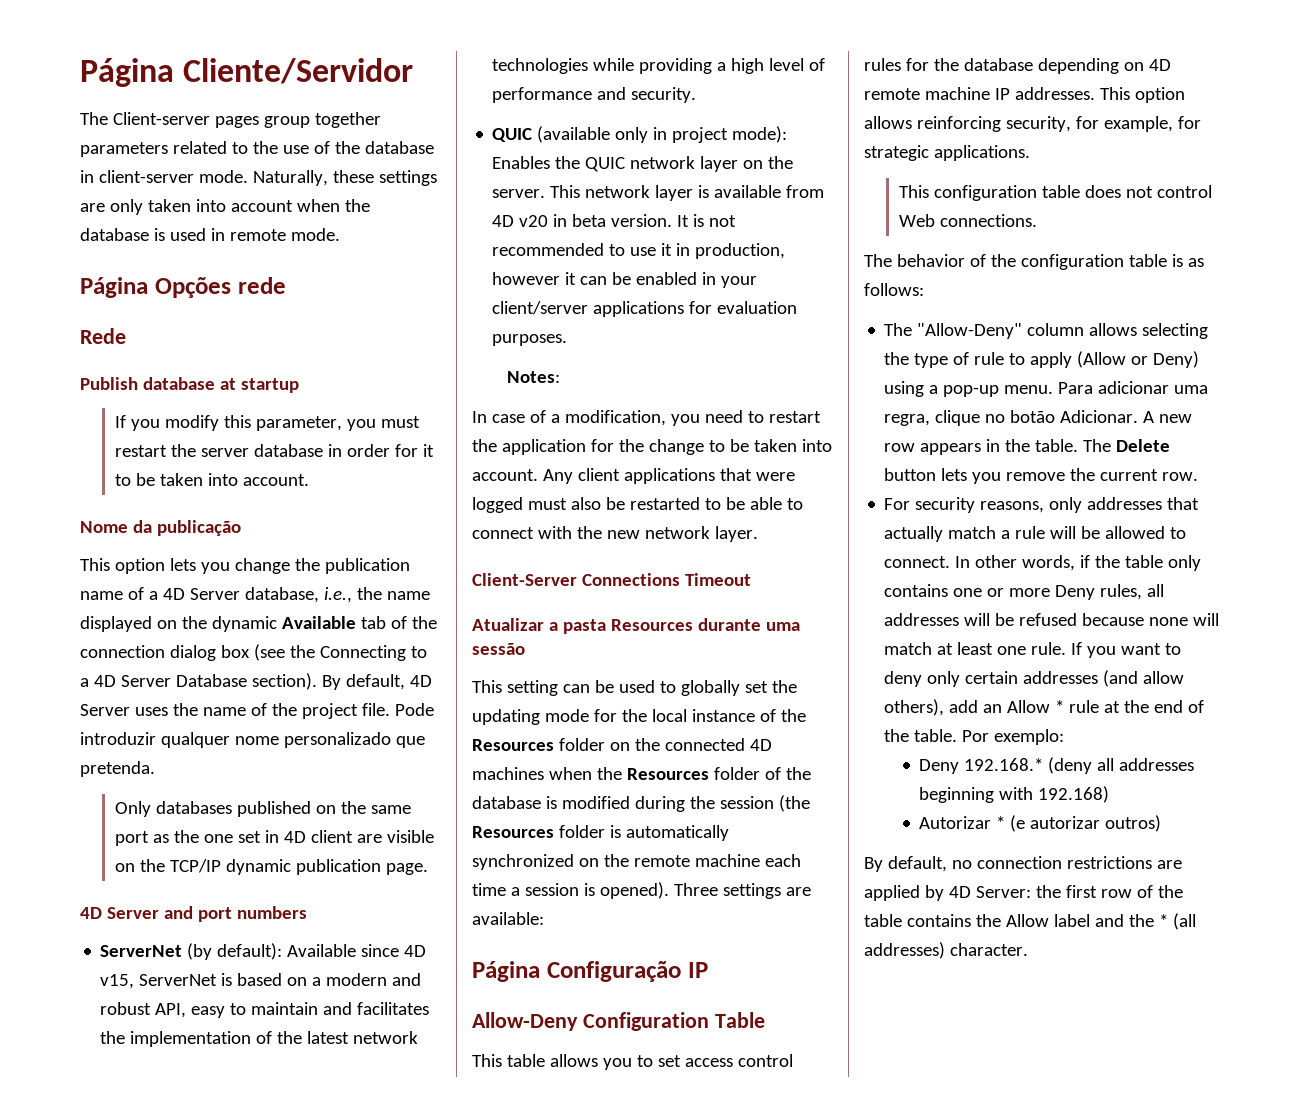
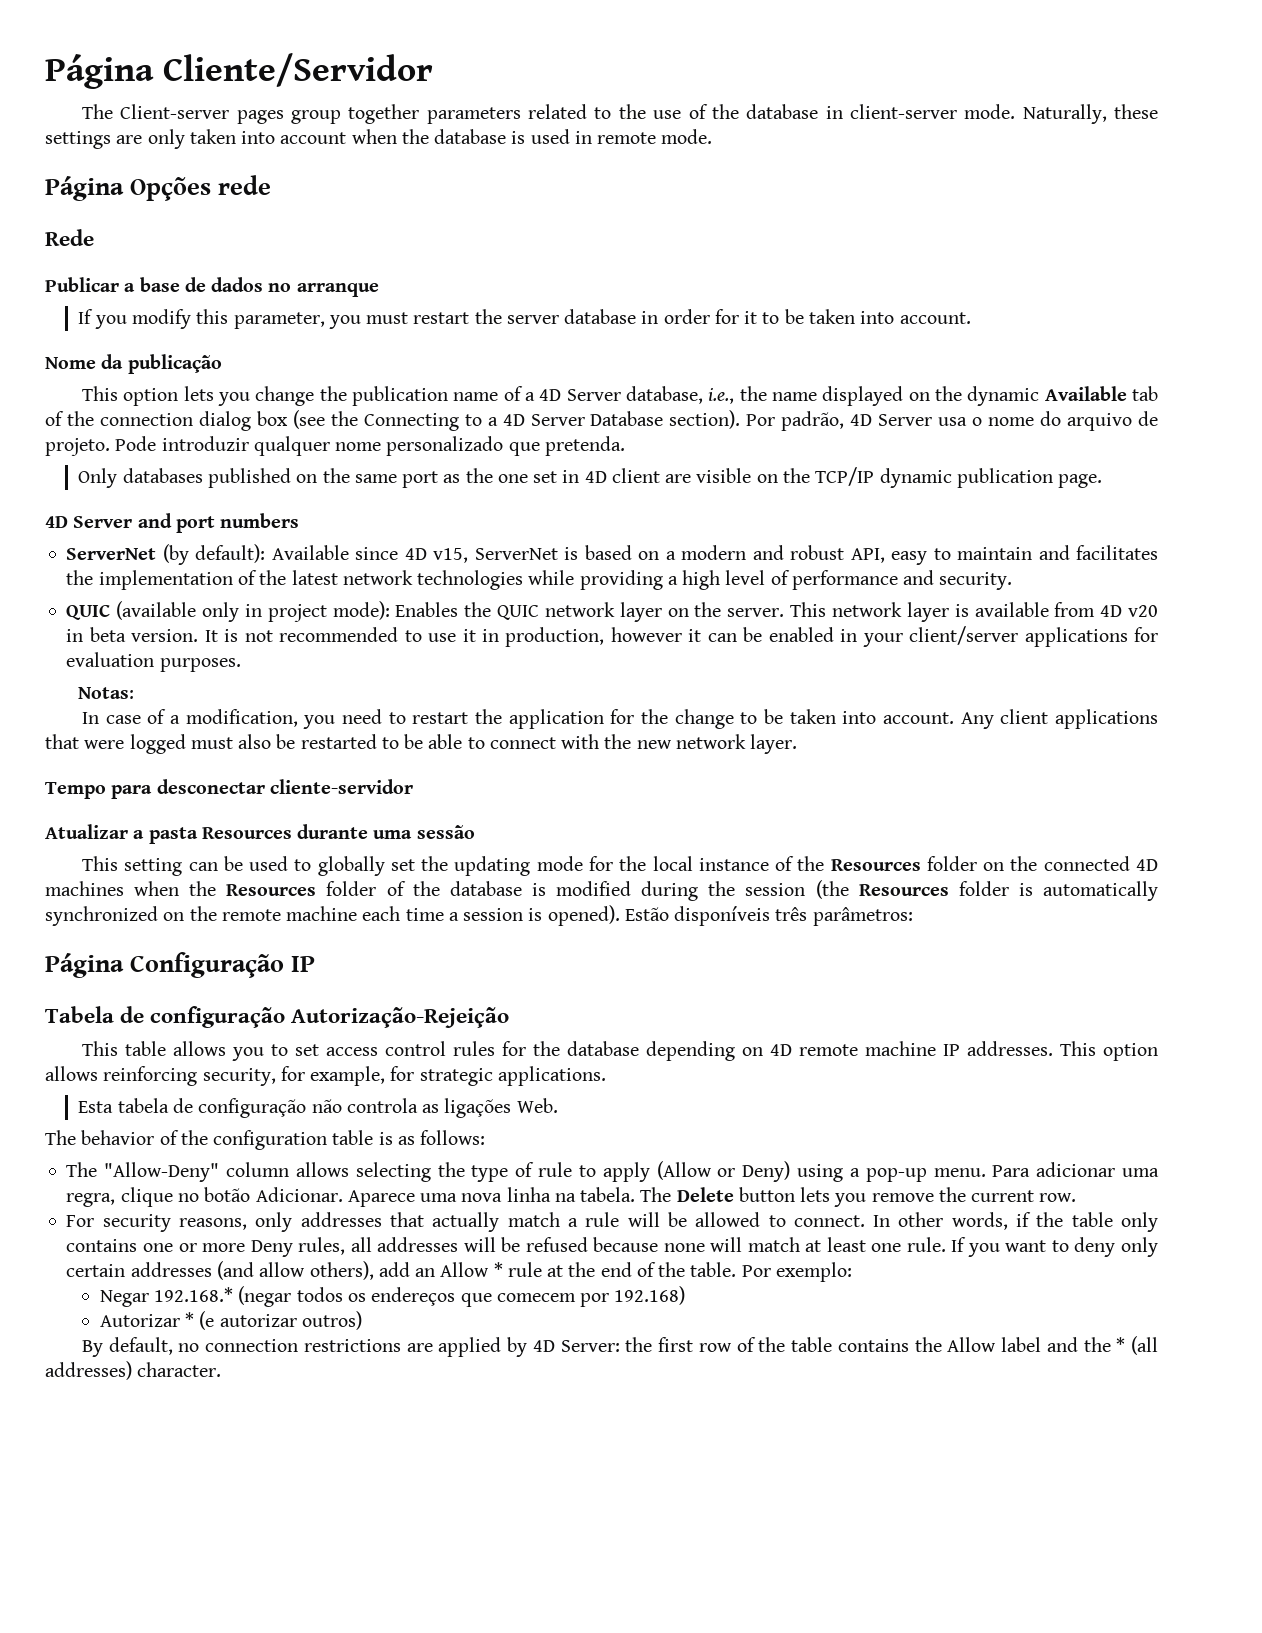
[80,377,299,393] Publish database at startup -> [45,277,379,297] Publicar a base de dados no arranque
[321,674,432,690] [80,703,390,719] By default, 4D Server uses the name of the project file. -> [746,411,1158,431] [45,438,110,456] Por padrão, 4D Server usa o nome do arquivo de projeto.
[507,371,561,383] Notes: -> [78,687,135,699] Notas:
[472,573,751,586] Client-Server Connections Timeout -> [45,779,413,799] Tempo para desconectar cliente-servidor
[673,883,811,899] [472,912,544,925] Three settings are available: -> [624,906,913,926] Estão disponíveis três parâmetros:
[472,1012,765,1031] Allow-Deny Configuration Table -> [45,1006,510,1028] Tabela de configuração Autorização-Rejeição
[899,185,1213,201] [899,214,1038,227] This configuration table does not control Web connections. -> [78,1098,558,1118] Esta tabela de configuração não controla as ligações Web.
[1143,411,1193,423] [884,439,1079,455] A new row appears in the table. -> [347,1187,636,1207] Aparece uma nova linha na tabela.
[919,757,1195,774] [919,787,1034,803] Deny 192.168.* (deny all addresses beginning with -> [99,1286,610,1307] Negar 192.168.* (negar todos os endereços que comecem por

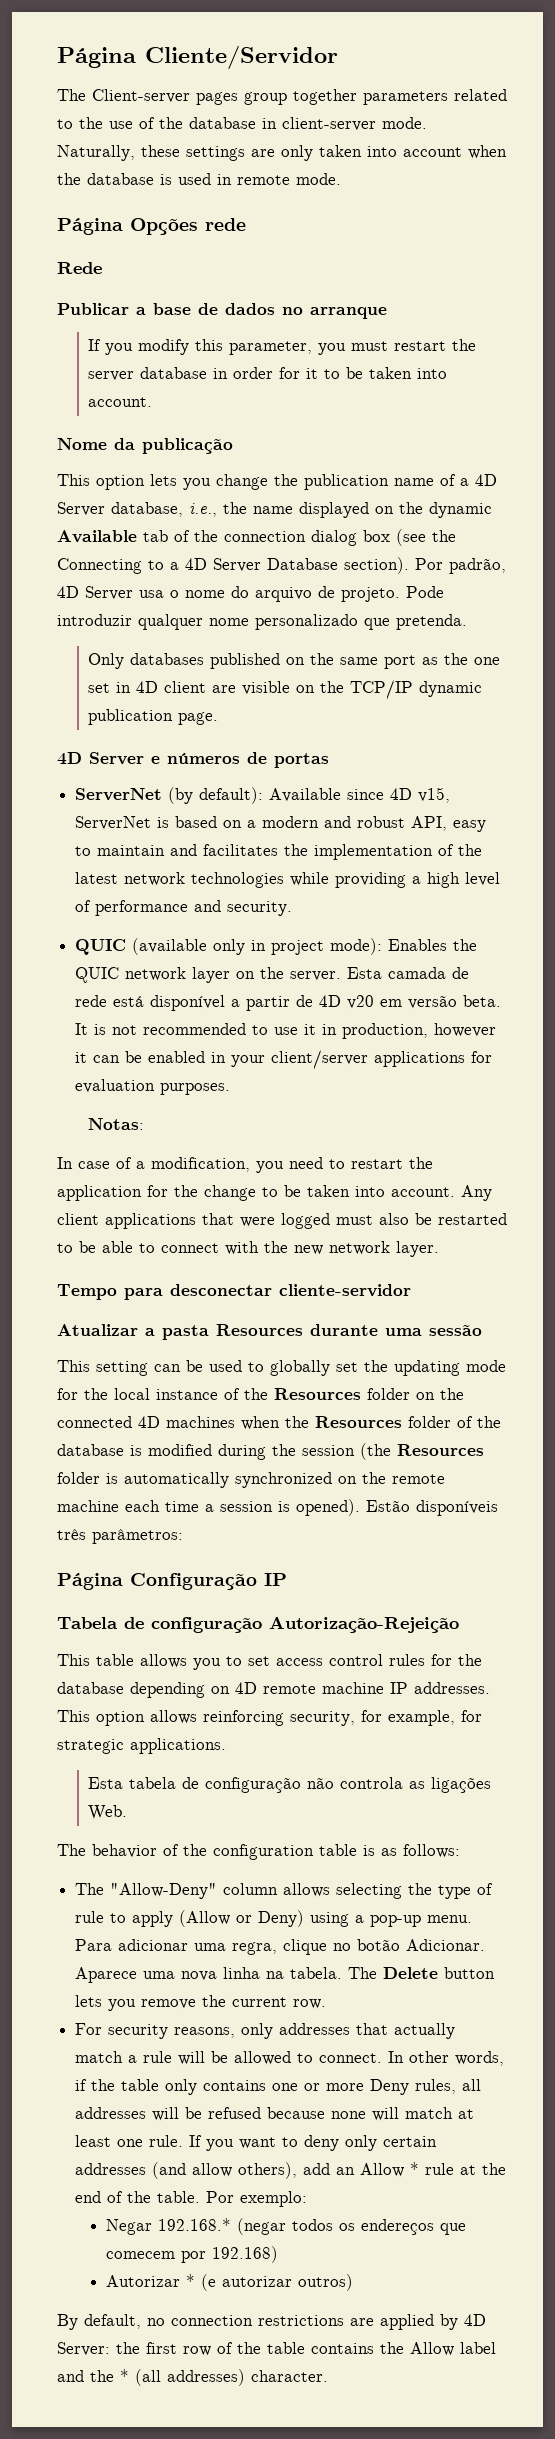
[137,513,300,533] and port numbers -> [151,752,329,768] e números de portas
[790,602,1158,622] [66,627,199,642] This network layer is available from 4D v20 in beta version. -> [347,967,470,979] [75,995,502,1011] Esta camada de rede está disponível a partir de 4D v20 em versão beta.

